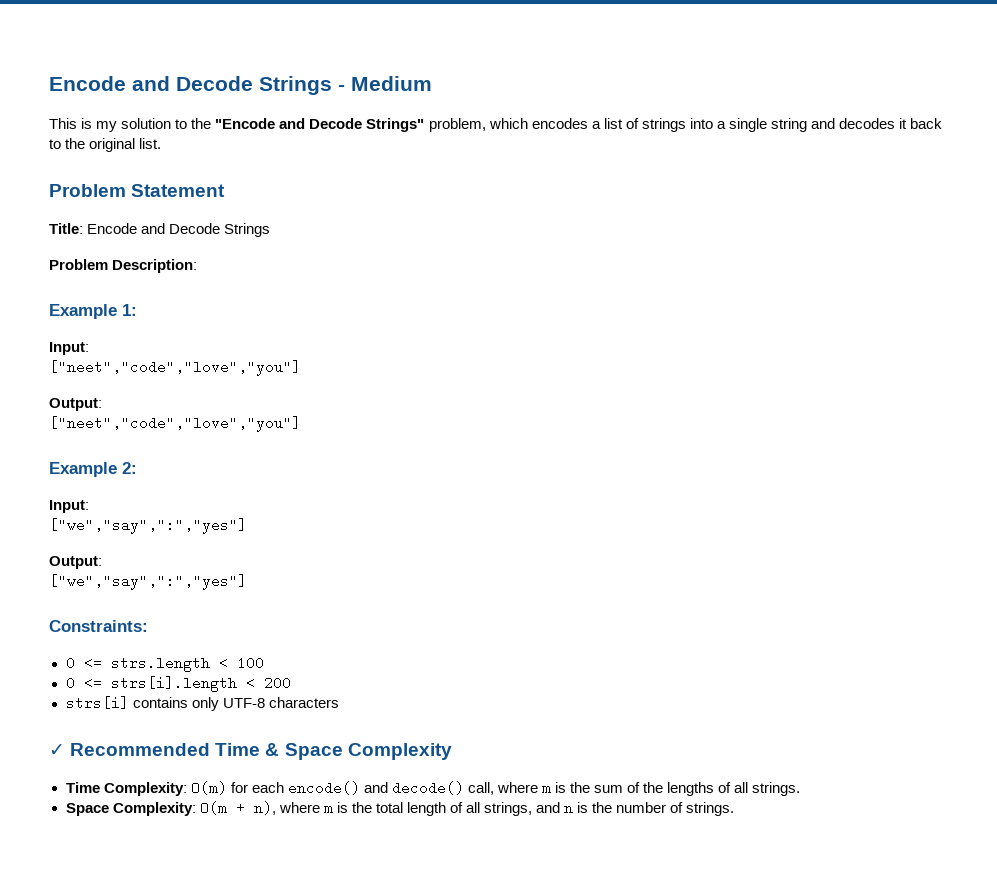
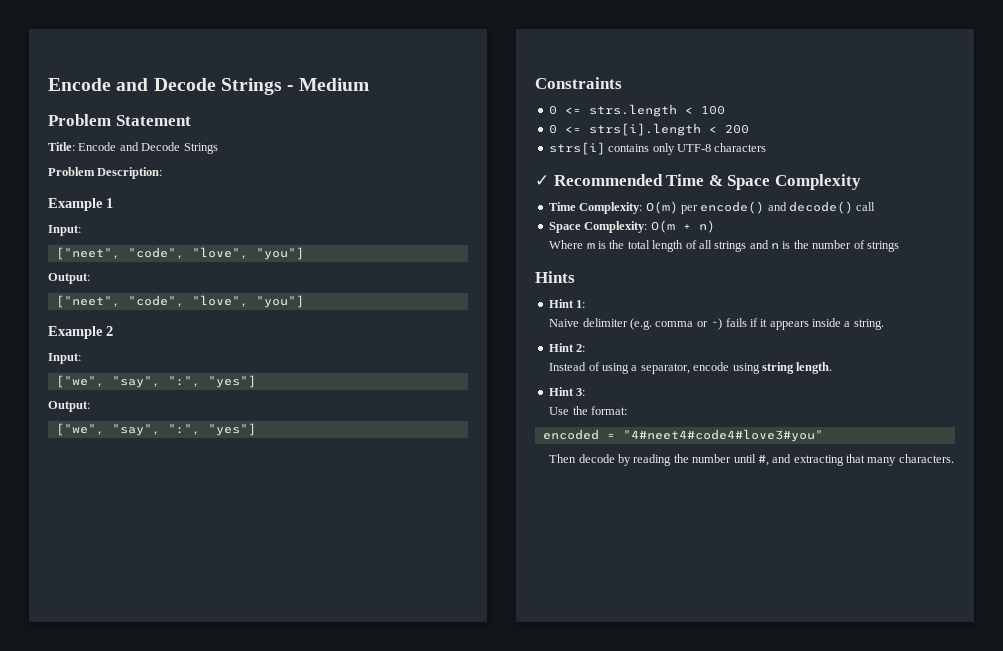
[49,118,943,132] [49,138,162,152] // This is my solution to the "Encode and Decode Strings" problem, which encodes a list of strings into a single string and decodes it back to the original list. -> (370, 84) none
[122,304,137,316] [49,342,89,355] [49,360,301,376] [49,398,102,411] [49,416,301,432] [49,462,137,477] [49,500,89,513] [49,518,247,534] [49,556,102,569] [49,574,247,590] [49,620,148,632] 1: // Input: // ["neet","code","love","you"] // Output: // ["neet","code","love","you"] // Example 2: // Input: // ["we","say",":","yes"] // Output: // ["we","say",":","yes"] // Constraints: -> [106,198,113,208] [48,225,81,236] [55,247,304,260] [48,273,90,284] [55,295,304,308] [48,326,113,339] [48,353,81,364] [55,375,256,388] [48,401,90,412] [55,423,256,436] [535,77,622,89] 1 // Input: // ["neet", "code", "love", "you"] // Output: // ["neet", "code", "love", "you"] // Example 2 // Input: // ["we", "say", ":", "yes"] // Output: // ["we", "say", ":", "yes"] // Constraints
[230,782,284,793] for each -> [680,205,698,214] per
[467,782,801,796] call, where m is the sum of the lengths of all strings. -> [856,202,876,211] call
[253,801,320,815] n), where -> [698,220,715,233] [549,240,584,249] n) // Where
[484,802,533,816] strings, -> [714,241,747,252] strings
[686,802,735,816] strings. -> [866,241,899,252] [535,271,575,283] [548,299,586,308] [549,318,884,330] [548,343,586,352] [549,362,833,374] [548,387,586,396] [549,406,628,415] [542,429,823,442] [549,454,954,466] strings // Hints // Hint 1: // Naive delimiter (e.g. comma or ~) fails if it appears inside a string. // Hint 2: // Instead of using a separator, encode using string length. // Hint 3: // Use the format: // encoded = "4#neet4#code4#love3#you" // Then decode by reading the number until #, and extracting that many characters.

